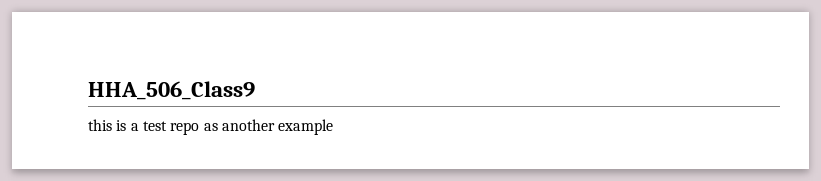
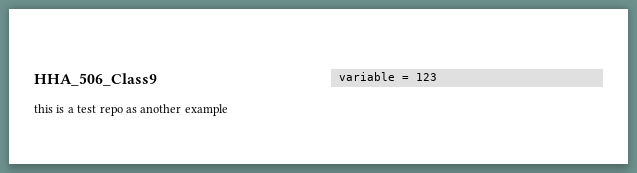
(334, 127) none -> [338,72,437,81] // variable = 123

